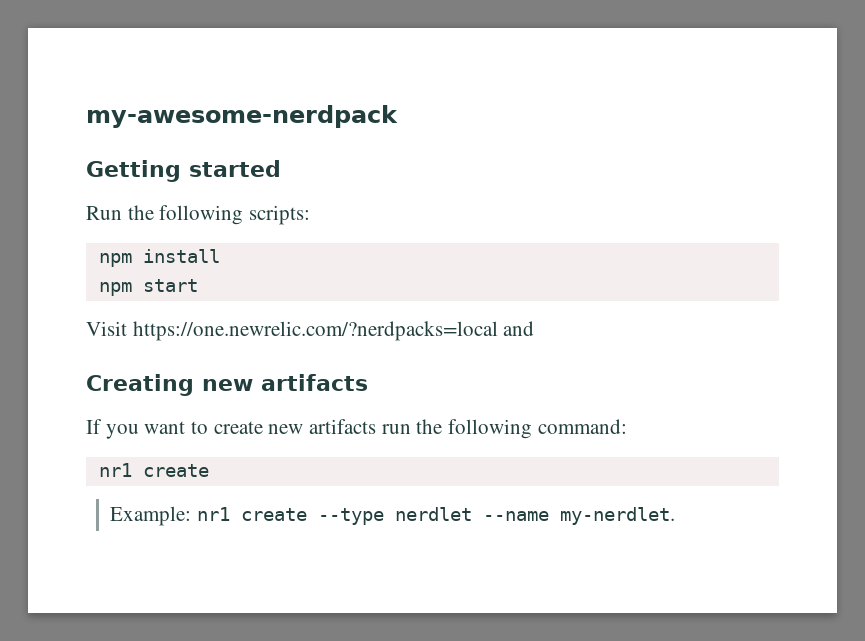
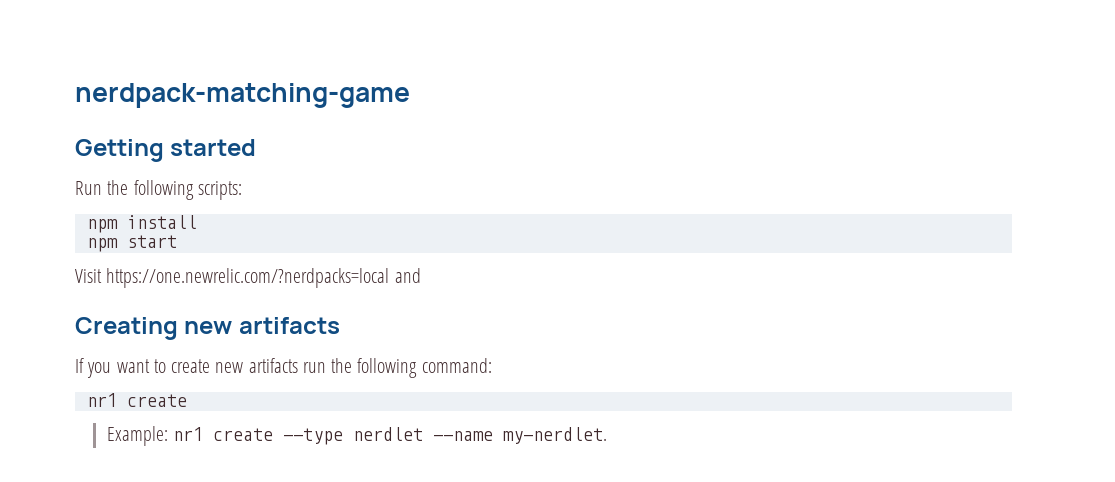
[86,105,398,128] my-awesome-nerdpack -> [75,83,410,108] nerdpack-matching-game

